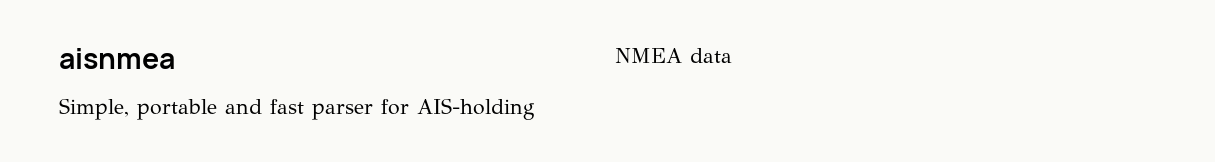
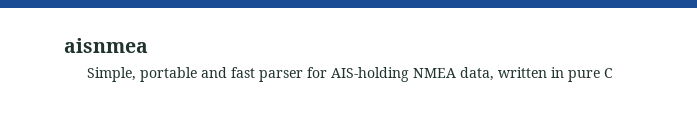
[690,48,732,63] data -> [459,67,613,82] data, written in pure C

